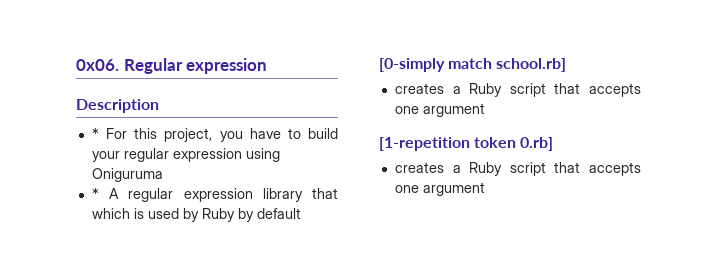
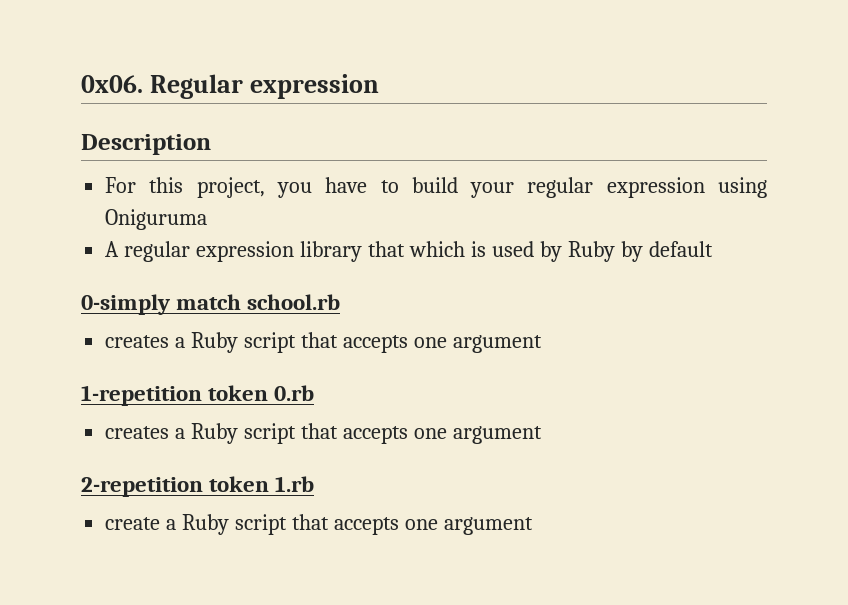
[91,128,99,139] * -> (211, 144) none
[91,188,99,199] * -> (208, 219) none
[379,58,567,72] [394,83,641,97] [394,103,485,117] [379,137,554,151] [394,162,641,176] [394,182,485,196] [0-simply match school.rb] // creates a Ruby script that accepts one argument // [1-repetition token 0.rb] // creates a Ruby script that accepts one argument -> [81,294,341,315] [105,332,542,353] [81,385,315,406] [105,423,542,444] [81,476,315,497] [105,514,533,535] 0-simply match school.rb // creates a Ruby script that accepts one argument // 1-repetition token 0.rb // creates a Ruby script that accepts one argument // 2-repetition token 1.rb // create a Ruby script that accepts one argument

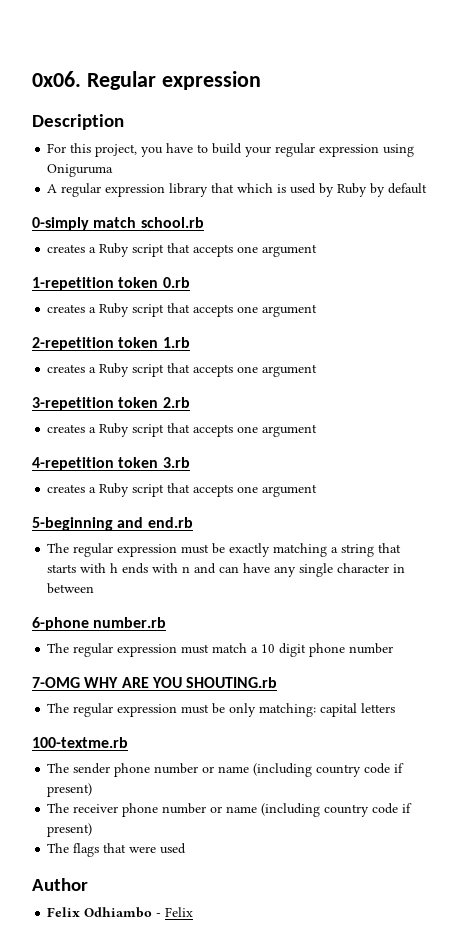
[105,514,533,535] create a Ruby script that accepts one argument -> [47,363,318,377] [32,397,190,411] [47,423,318,437] [32,457,190,471] [47,483,318,497] [32,517,193,531] [47,543,402,557] [47,563,406,577] [47,583,95,594] [32,617,167,631] [47,643,394,657] [32,677,278,688] [47,703,396,717] [32,737,128,748] [47,763,405,777] [47,783,93,797] [47,803,413,817] [47,823,93,837] [47,843,187,857] [32,878,88,891] [47,907,194,918] creates a Ruby script that accepts one argument // 3-repetition token 2.rb // creates a Ruby script that accepts one argument // 4-repetition token 3.rb // creates a Ruby script that accepts one argument // 5-beginning and end.rb // The regular expression must be exactly matching a string that starts with h ends with n and can have any single character in between // 6-phone number.rb // The regular expression must match a 10 digit phone number // 7-OMG WHY ARE YOU SHOUTING.rb // The regular expression must be only matching: capital letters // 100-textme.rb // The sender phone number or name (including country code if present) // The receiver phone number or name (including country code if present) // The flags that were used // Author // Felix Odhiambo - Felix

